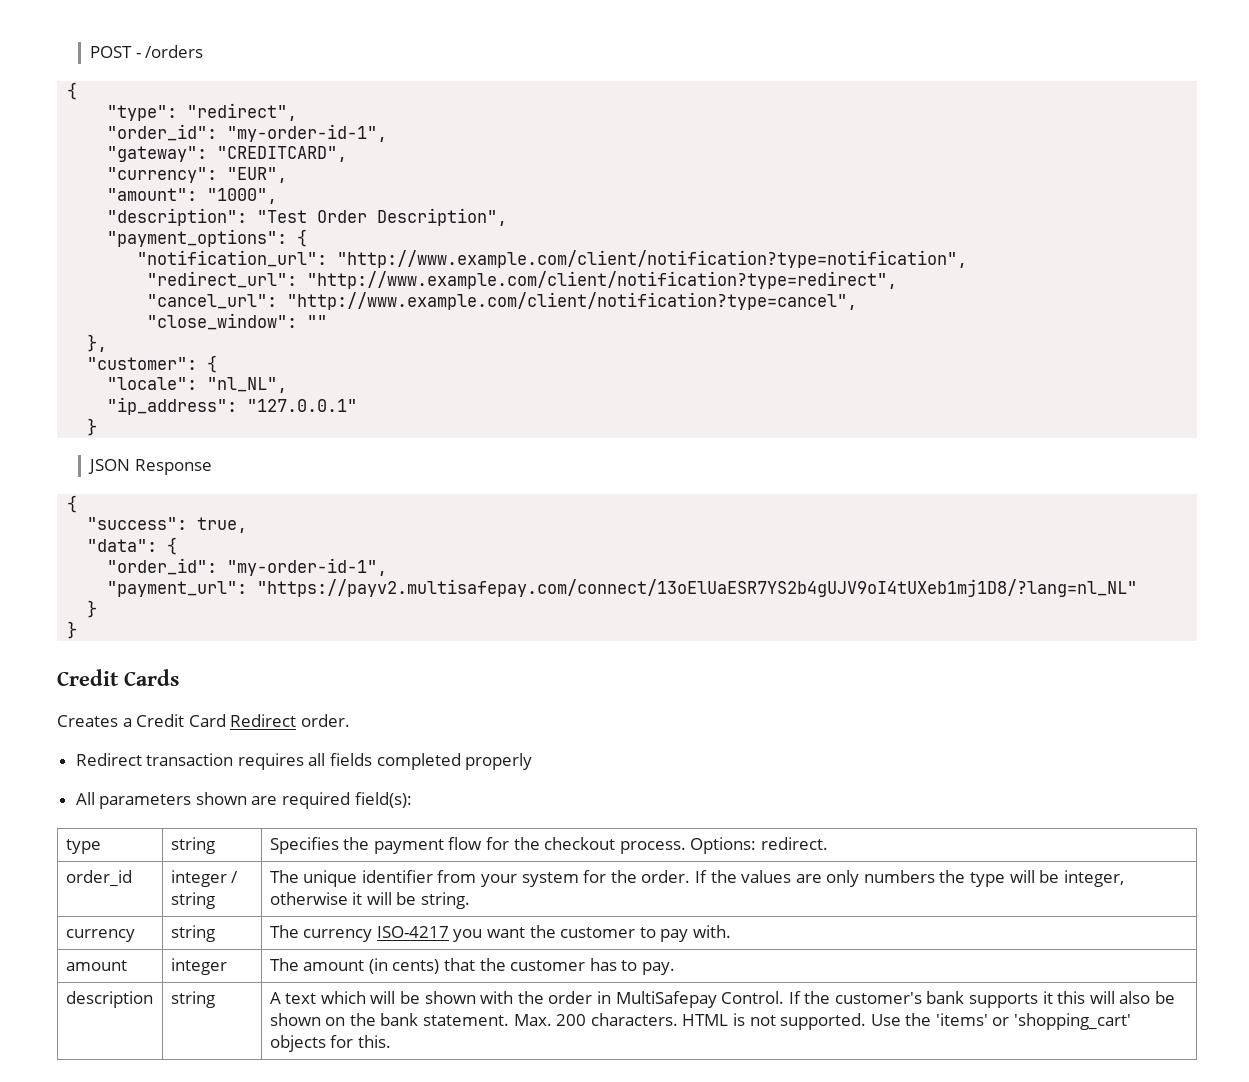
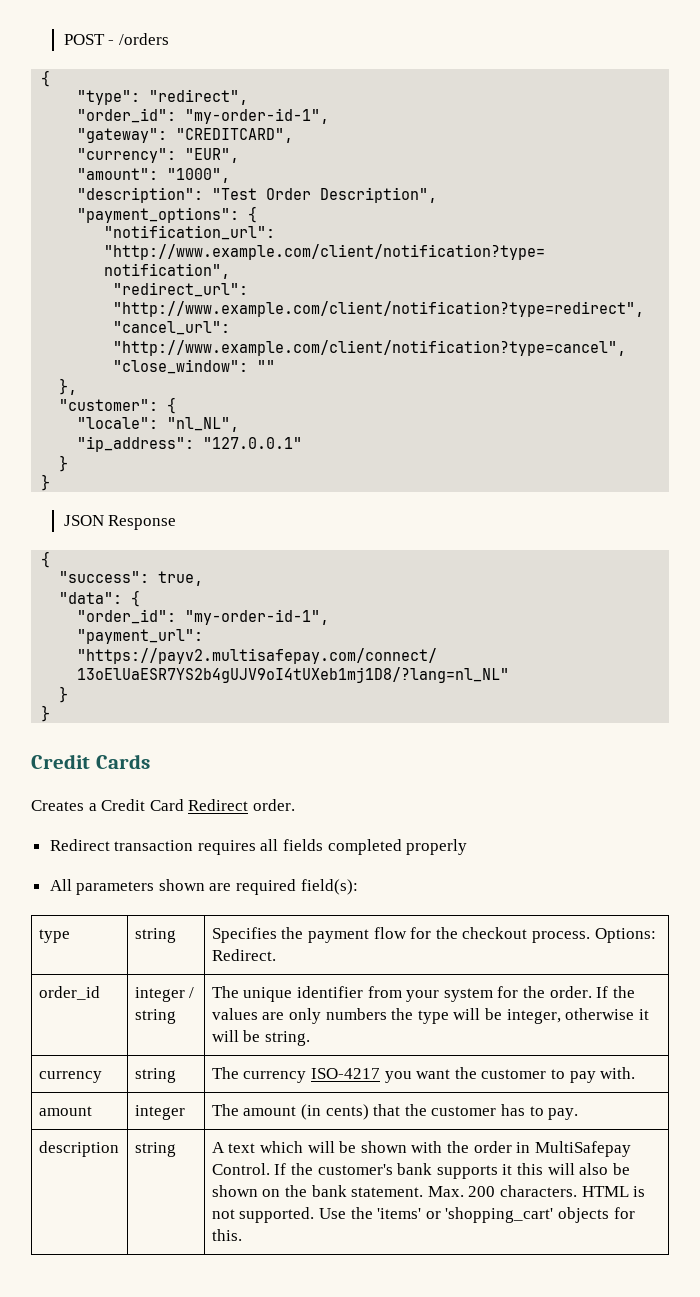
(98, 427) none -> [41,474,51,491] // }
[760,837,828,850] redirect. -> [211,949,276,961] Redirect.

